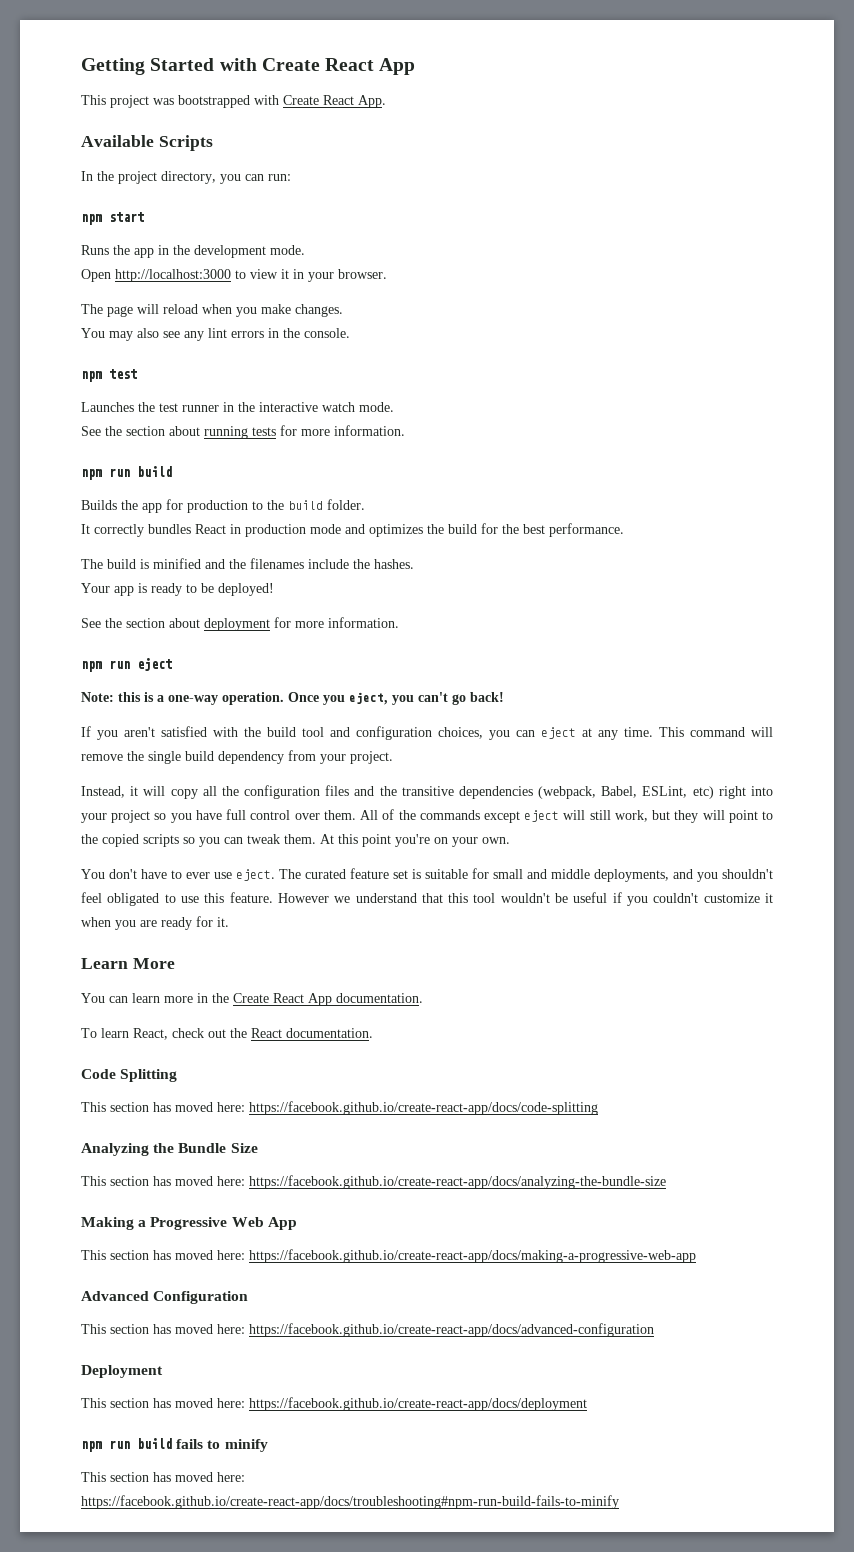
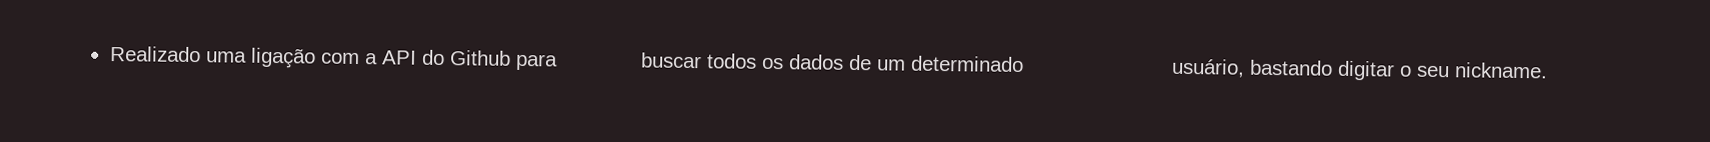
[81,58,416,75] [81,95,386,108] [81,135,213,151] [81,171,291,184] [81,212,144,225] [81,245,305,258] [81,269,387,282] [81,304,343,317] [81,328,350,341] [81,369,137,382] [81,402,394,412] [81,425,405,439] [81,466,172,480] [81,499,365,513] [81,523,624,537] [81,558,414,569] [81,583,274,596] [81,617,399,631] [81,658,172,672] [81,692,504,705] [81,726,773,740] [81,750,393,764] [81,785,773,799] [81,809,774,823] [81,834,510,847] [81,868,773,882] [81,892,773,906] [81,916,229,930] [81,958,175,969] [81,993,423,1006] [81,1028,373,1040] [81,1069,178,1082] [81,1101,598,1115] [81,1143,258,1156] [81,1175,666,1189] [81,1217,297,1230] [81,1249,696,1263] [81,1291,249,1304] [81,1323,654,1337] [81,1365,163,1378] [81,1397,587,1411] [81,1438,268,1452] [81,1472,245,1482] [81,1495,619,1509] Getting Started with Create React App // This project was bootstrapped with Create React App. // Available Scripts // In the project directory, you can run: // npm start // Runs the app in the development mode. // Open http://localhost:3000 to view it in your browser. // The page will reload when you make changes. // You may also see any lint errors in the console. // npm test // Launches the test runner in the interactive watch mode. // See the section about running tests for more information. // npm run build // Builds the app for production to the build folder. // It correctly bundles React in production mode and optimizes the build for the best performance. // The build is minified and the filenames include the hashes. // Your app is ready to be deployed! // See the section about deployment for more information. // npm run eject // Note: this is a one-way operation. Once you eject, you can't go back! // If you aren't satisfied with the build tool and configuration choices, you can eject at any time. This command will remove the single build dependency from your project. // Instead, it will copy all the configuration files and the transitive dependencies (webpack, Babel, ESLint, etc) right into your project so you have full control over them. All of the commands except eject will still work, but they will point to the copied scripts so you can tweak them. At this point you're on your own. // You don't have to ever use eject. The curated feature set is suitable for small and middle deployments, and you shouldn't feel obligated to use this feature. However we understand that this tool wouldn't be useful if you couldn't customize it when you are ready for it. // Learn More // You can learn more in the Create React App documentation. // To learn React, check out the React documentation. // Code Splitting // This section has moved here: https://facebook.github.io/create-react-app/docs/code-splitting // Analyzing the Bundle Size // This section has moved here: https://facebook.github.io/create-react-app/docs/analyzing-the-bundle-size // Making a Progressive Web App // This section has moved here: https://facebook.github.io/create-react-app/docs/making-a-progressive-web-app // Advanced Configuration // This section has moved here: https://facebook.github.io/create-react-app/docs/advanced-configuration // Deployment // This section has moved here: https://facebook.github.io/create-react-app/docs/deployment // npm run build fails to minify // This section has moved here: https://facebook.github.io/create-react-app/docs/troubleshooting#npm-run-build-fails-to-minify -> [109,46,1548,81] Realizado uma ligação com a API do Github para buscar todos os dados de um determinado usuário, bastando digitar o seu nickname.

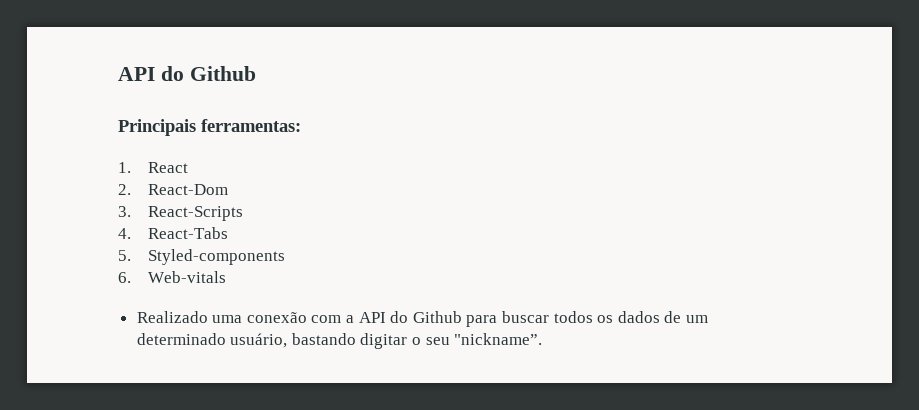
(109, 54) none -> [118,66,256,81] [118,119,301,136] [118,162,188,173] [118,184,228,195] [118,206,243,221] [118,227,228,239] [118,249,285,265] [118,271,226,283] API do Github // Principais ferramentas: // 1. React // 2. React-Dom // 3. React-Scripts // 4. React-Tabs // 5. Styled-components // 6. Web-vitals //
[249,47,316,69] ligação -> [246,312,307,323] conexão
[1453,62,1548,79] nickname. -> [454,333,543,345] "nickname”.

